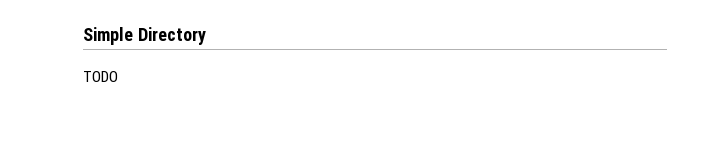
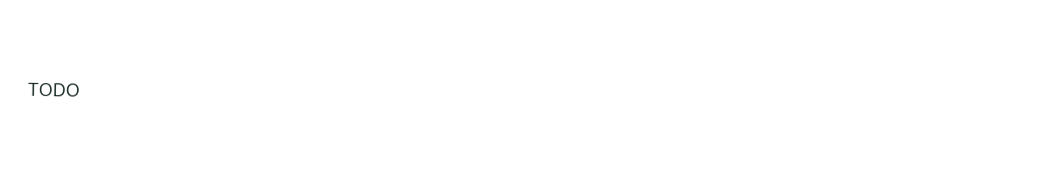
[83,27,206,45] Simple Directory // -> (27, 89) none

